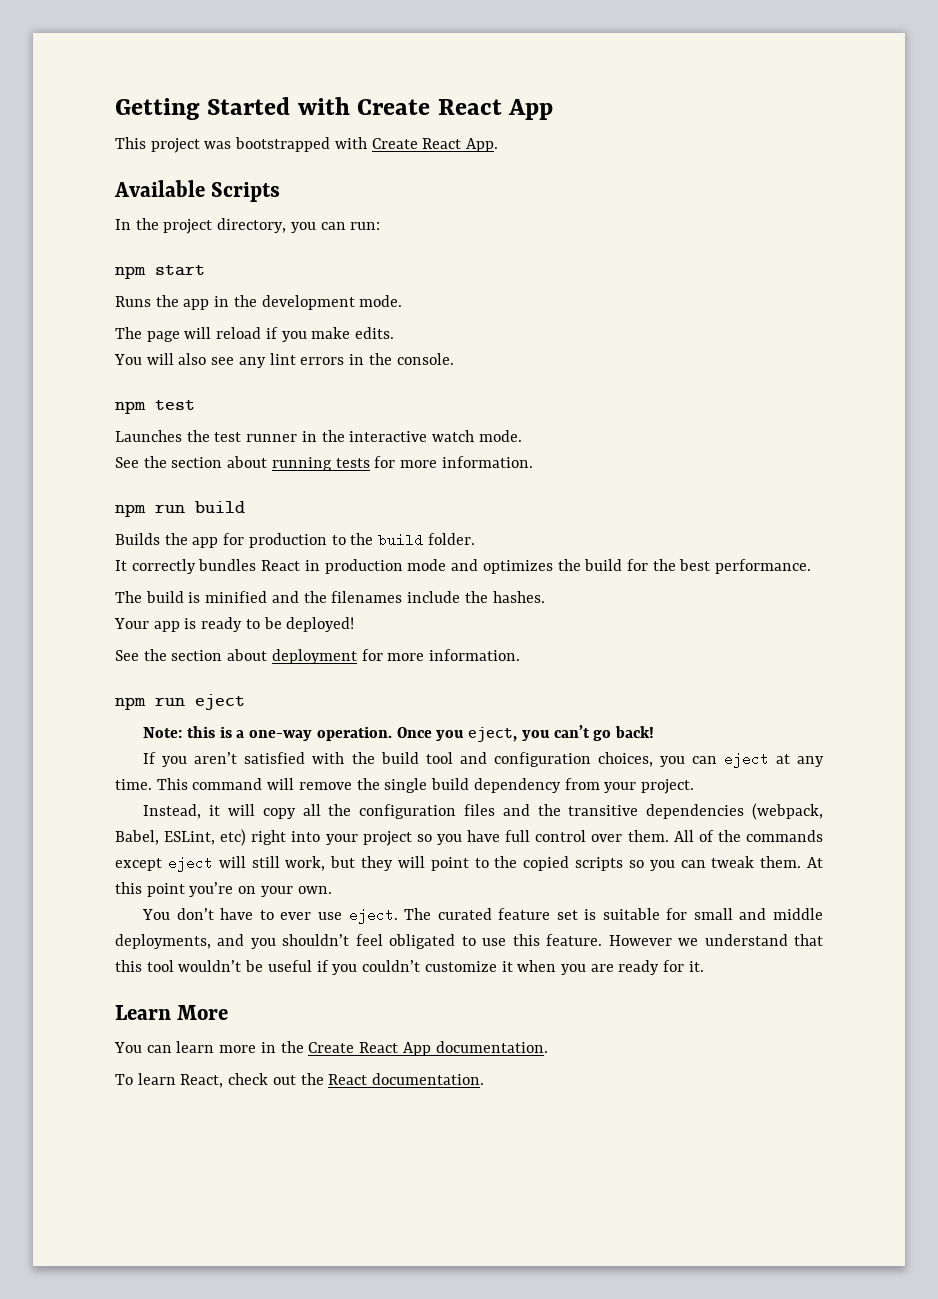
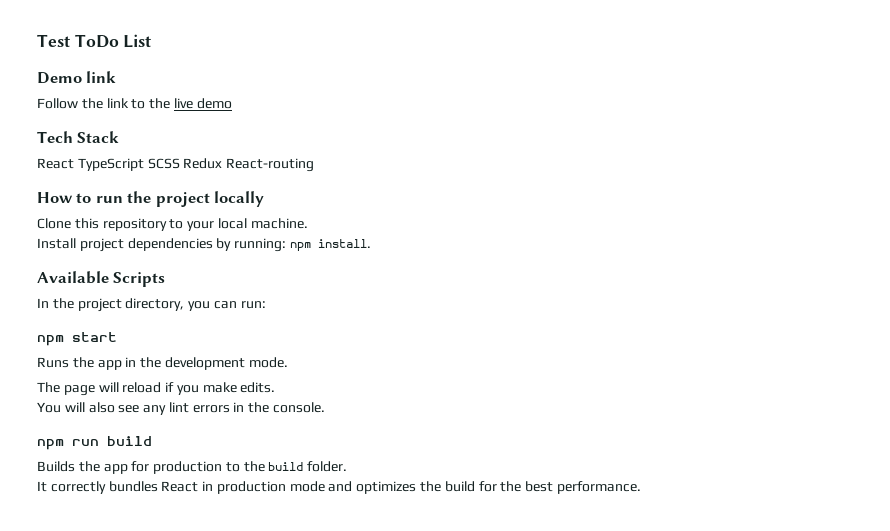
[115,97,554,120] [115,137,499,153] Getting Started with Create React App // This project was bootstrapped with Create React App. -> [37,34,152,48] [37,71,117,84] [37,98,232,109] [37,131,120,143] [37,158,315,172] [37,191,265,207] [37,218,308,231] [37,238,371,252] Test ToDo List // Demo link // Follow the link to the live demo // Tech Stack // React TypeScript SCSS Redux React-routing // How to run the project locally // Clone this repository to your local machine. // Install project dependencies by running: npm install.
[115,400,195,414] [115,430,522,442] [115,456,533,471] // npm test // Launches the test runner in the interactive watch mode. // See the section about running tests for more information. -> (326, 407) none
[115,591,545,603] [114,617,355,632] [115,649,521,664] [115,694,245,710] [143,725,654,742] [143,752,824,768] [115,778,694,794] [143,803,824,820] [115,829,824,846] [115,856,824,872] [115,882,332,897] [142,908,823,924] [115,934,823,949] [115,960,704,975] [115,1005,229,1020] [114,1041,548,1056] [115,1073,485,1088] // The build is minified and the filenames include the hashes. // Your app is ready to be deployed! // See the section about deployment for more information. // npm run eject // Note: this is a one-way operation. Once you eject, you can’t go back! // If you aren’t satisfied with the build tool and configuration choices, you can eject at any time. This command will remove the single build dependency from your project. // Instead, it will copy all the configuration files and the transitive dependencies (webpack, Babel, ESLint, etc) right into your project so you have full control over them. All of the commands except eject will still work, but they will point to the copied scripts so you can tweak them. At this point you’re on your own. // You don’t have to ever use eject. The curated feature set is suitable for small and middle deployments, and you shouldn’t feel obligated to use this feature. However we understand that this tool wouldn’t be useful if you couldn’t customize it when you are ready for it. // Learn More // You can learn more in the Create React App documentation. // To learn React, check out the React documentation. -> (641, 487) none

